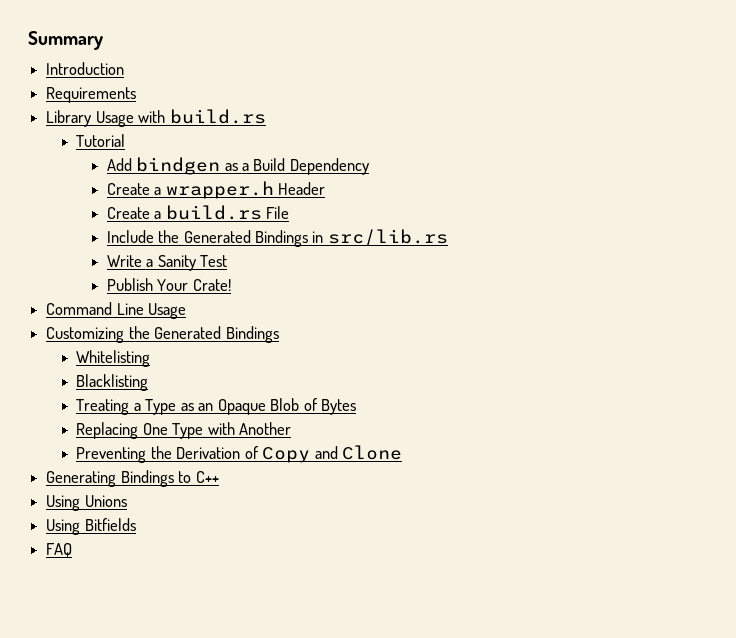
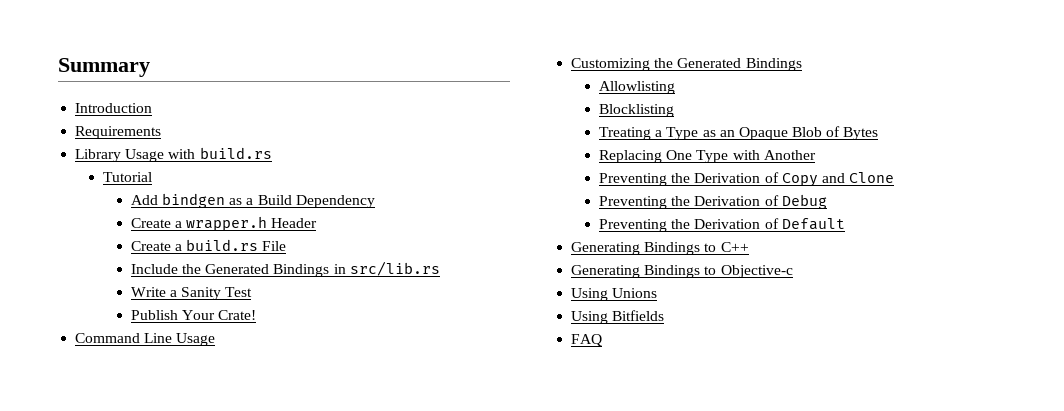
[76,350,151,367] [76,374,149,391] Whitelisting // Blacklisting -> [598,81,675,94] [598,104,674,117] Allowlisting // Blocklisting
(403, 452) none -> [598,194,827,209] [598,218,845,232] // Preventing the Derivation of Debug // Preventing the Derivation of Default
(219, 477) none -> [571,265,793,278] // Generating Bindings to Objective-c

